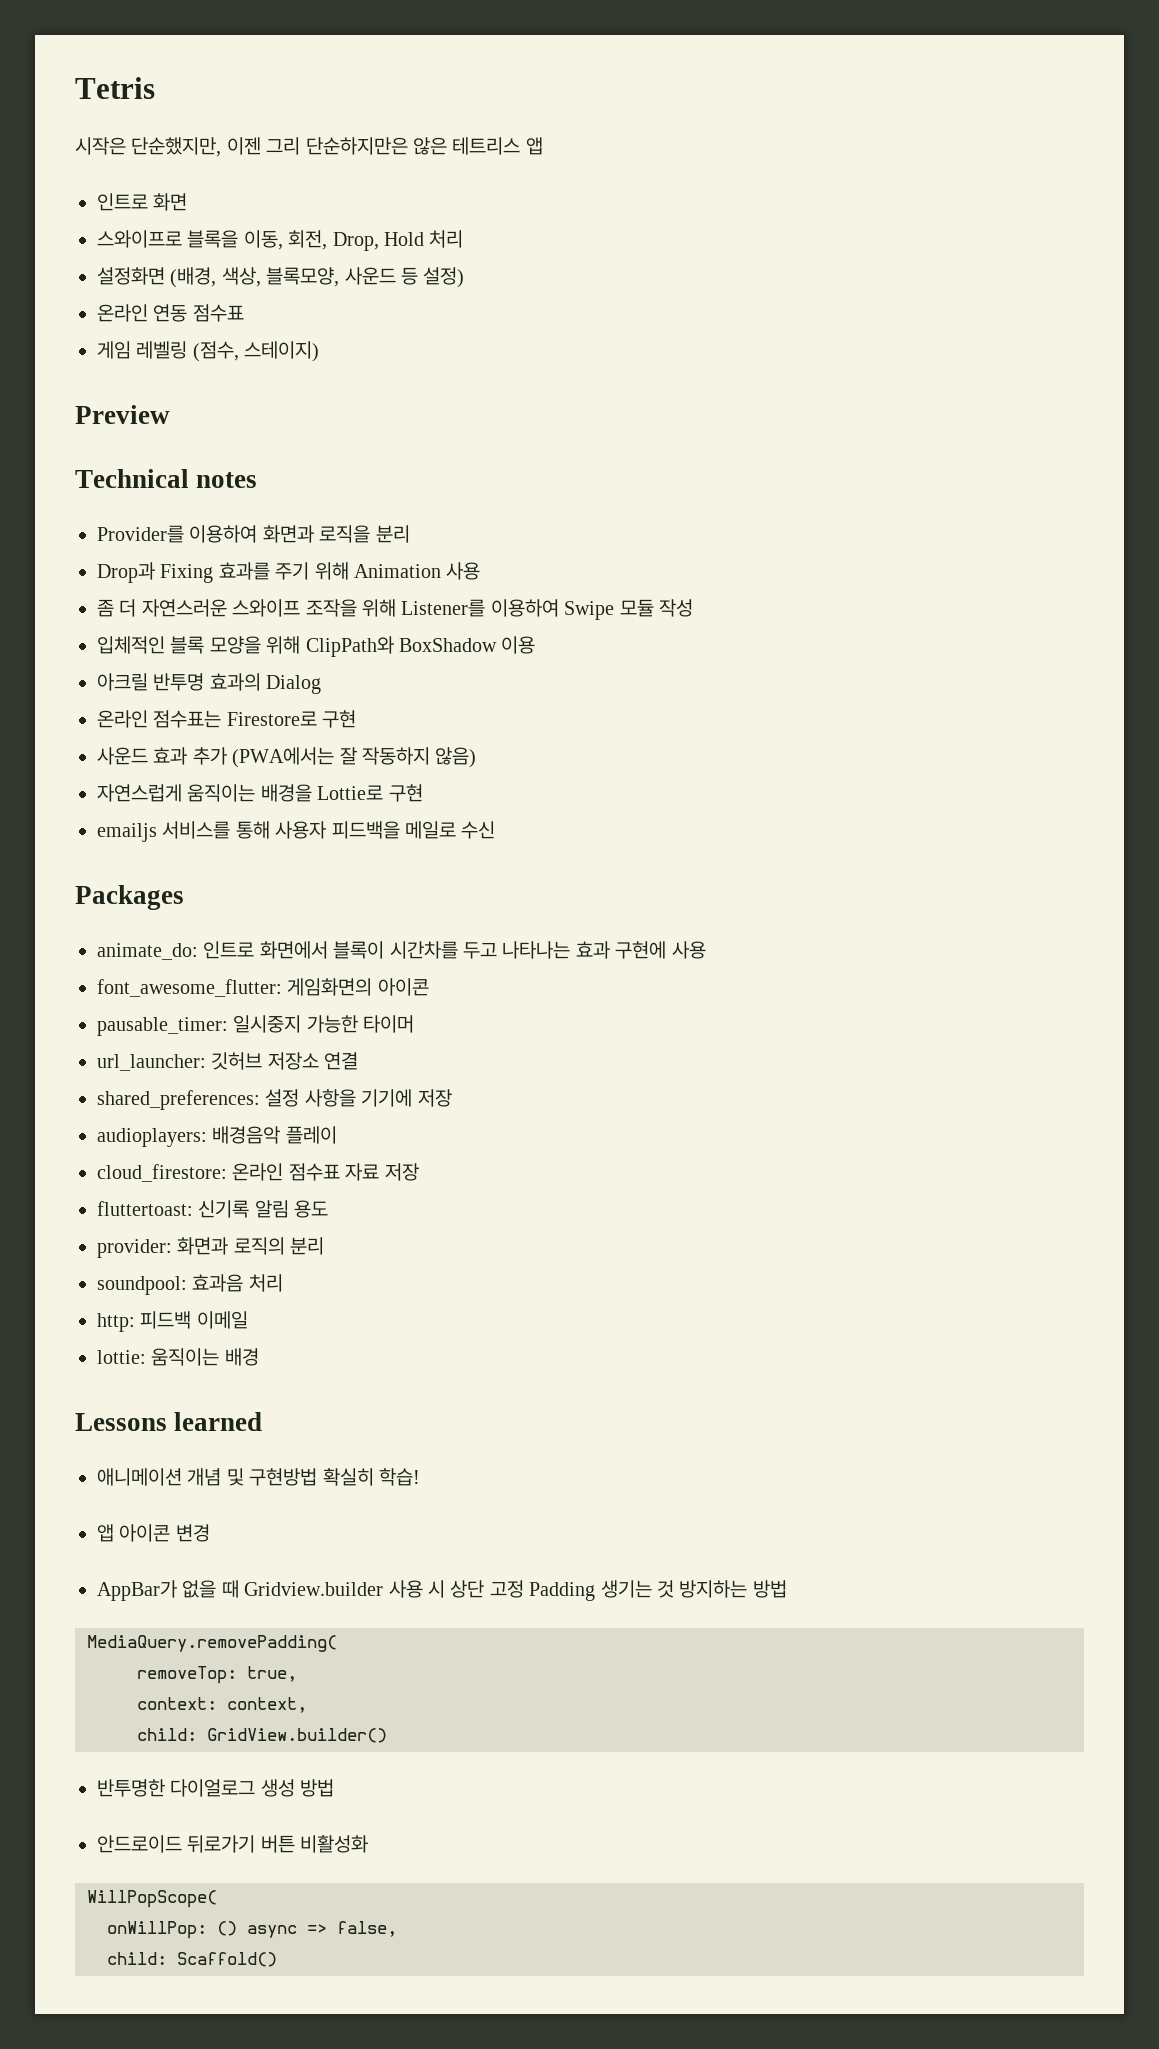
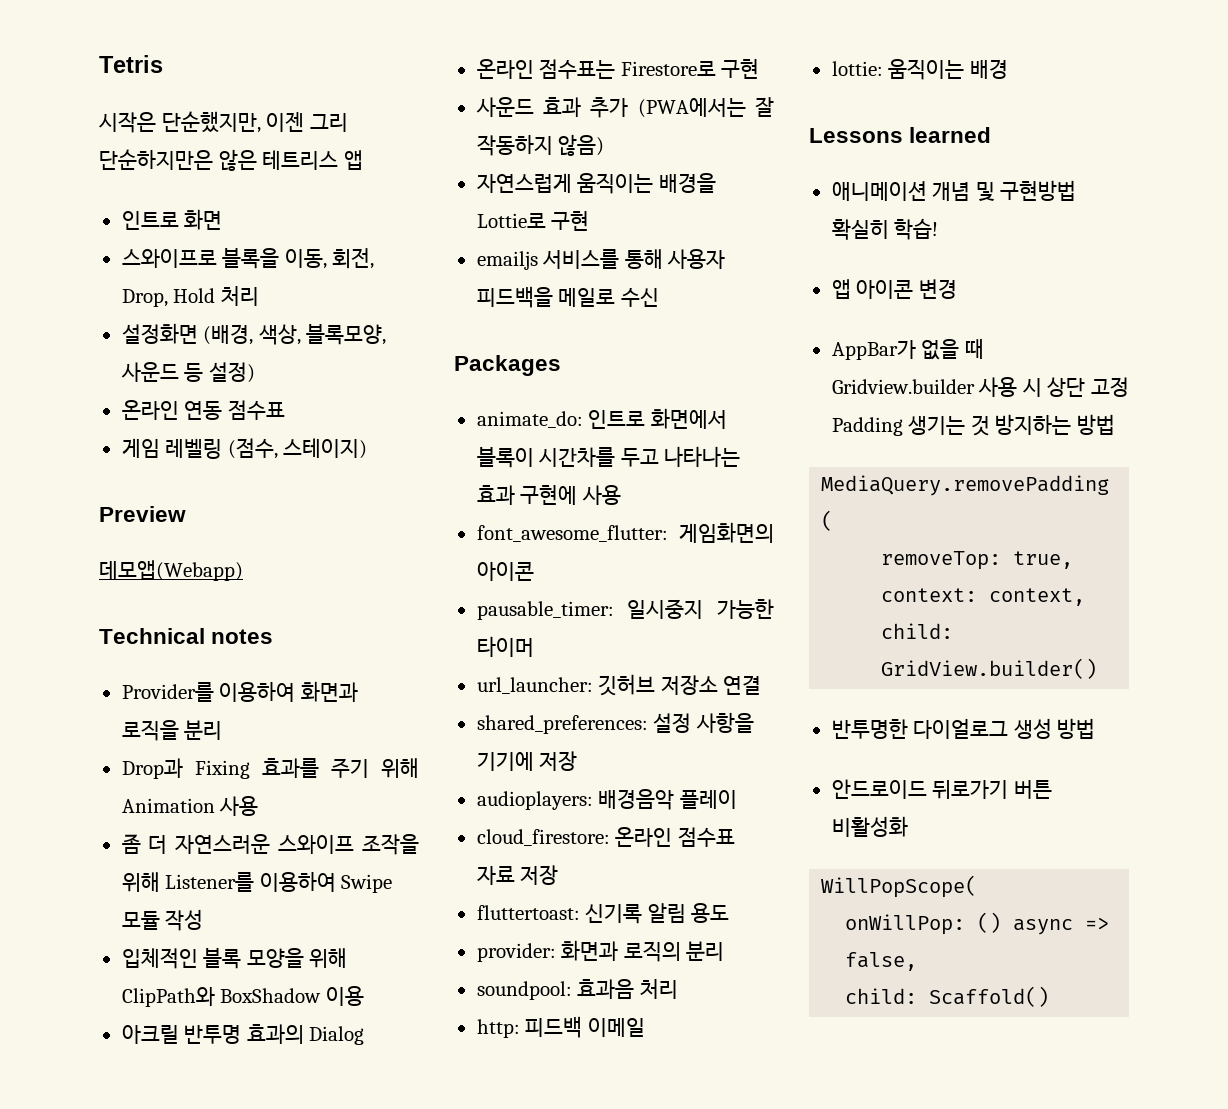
(170, 414) none -> [99,560,243,581] // 데모앱(Webapp)

